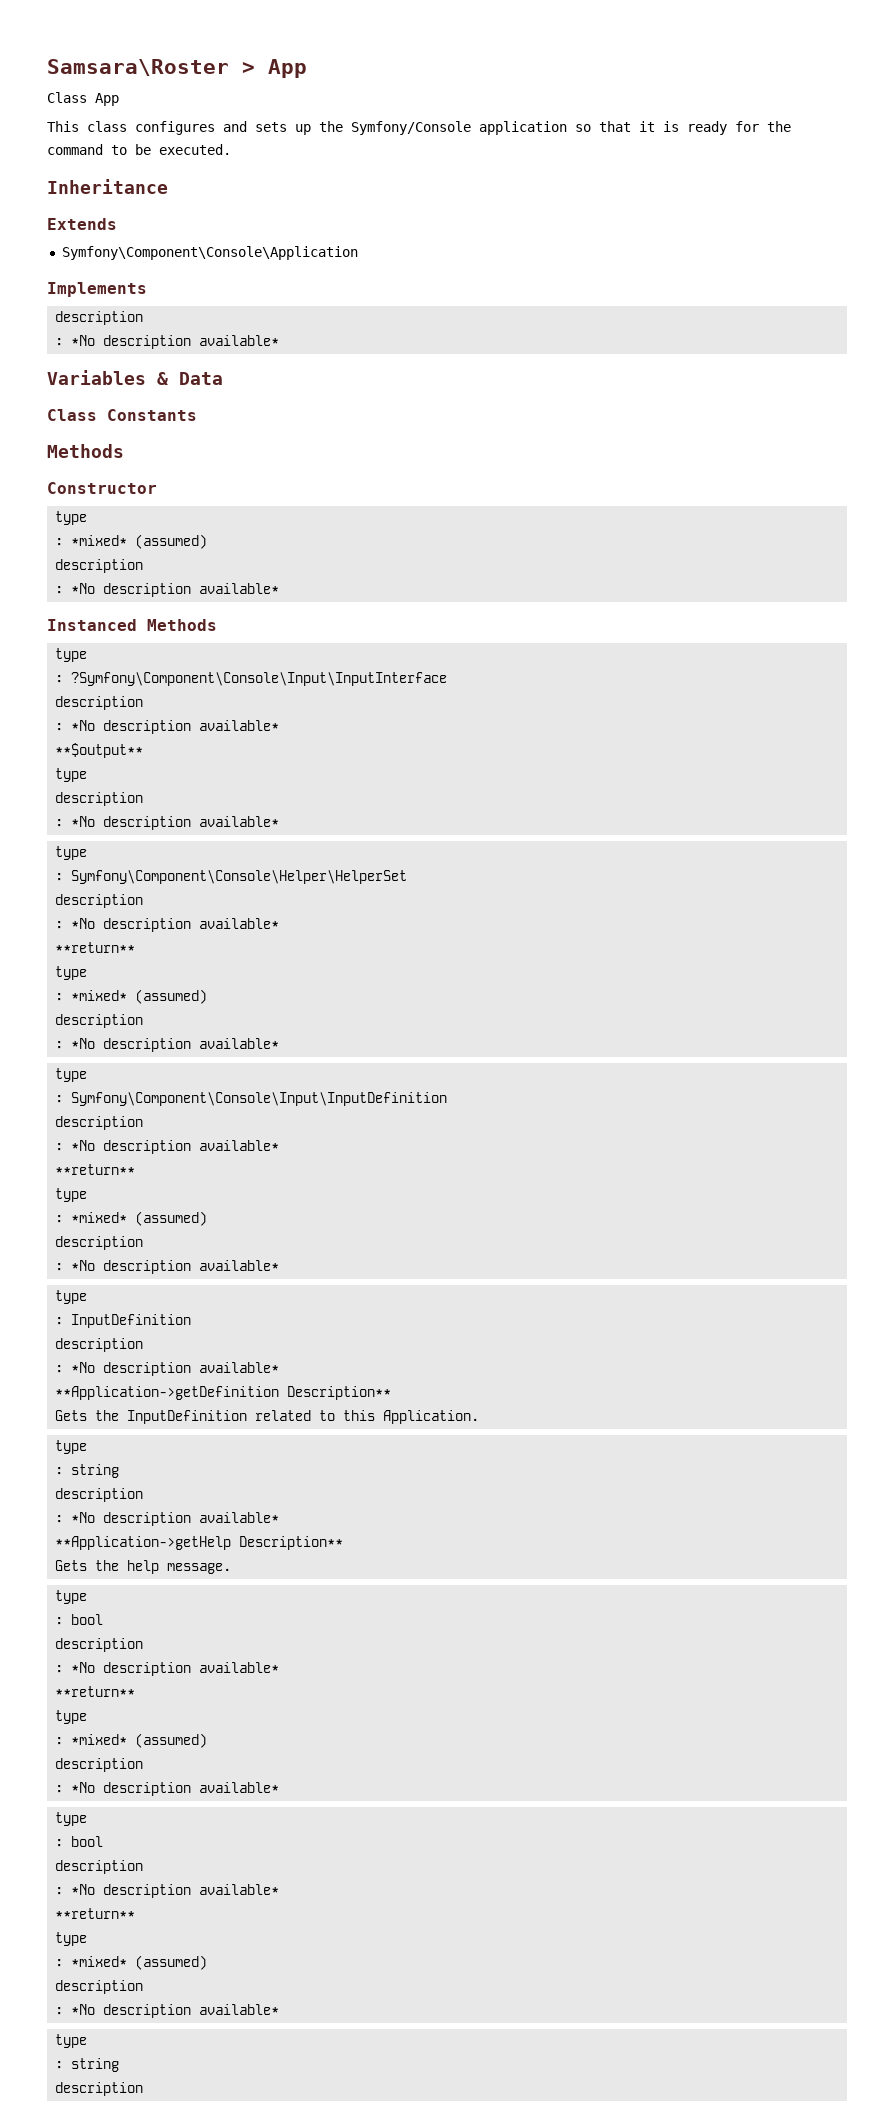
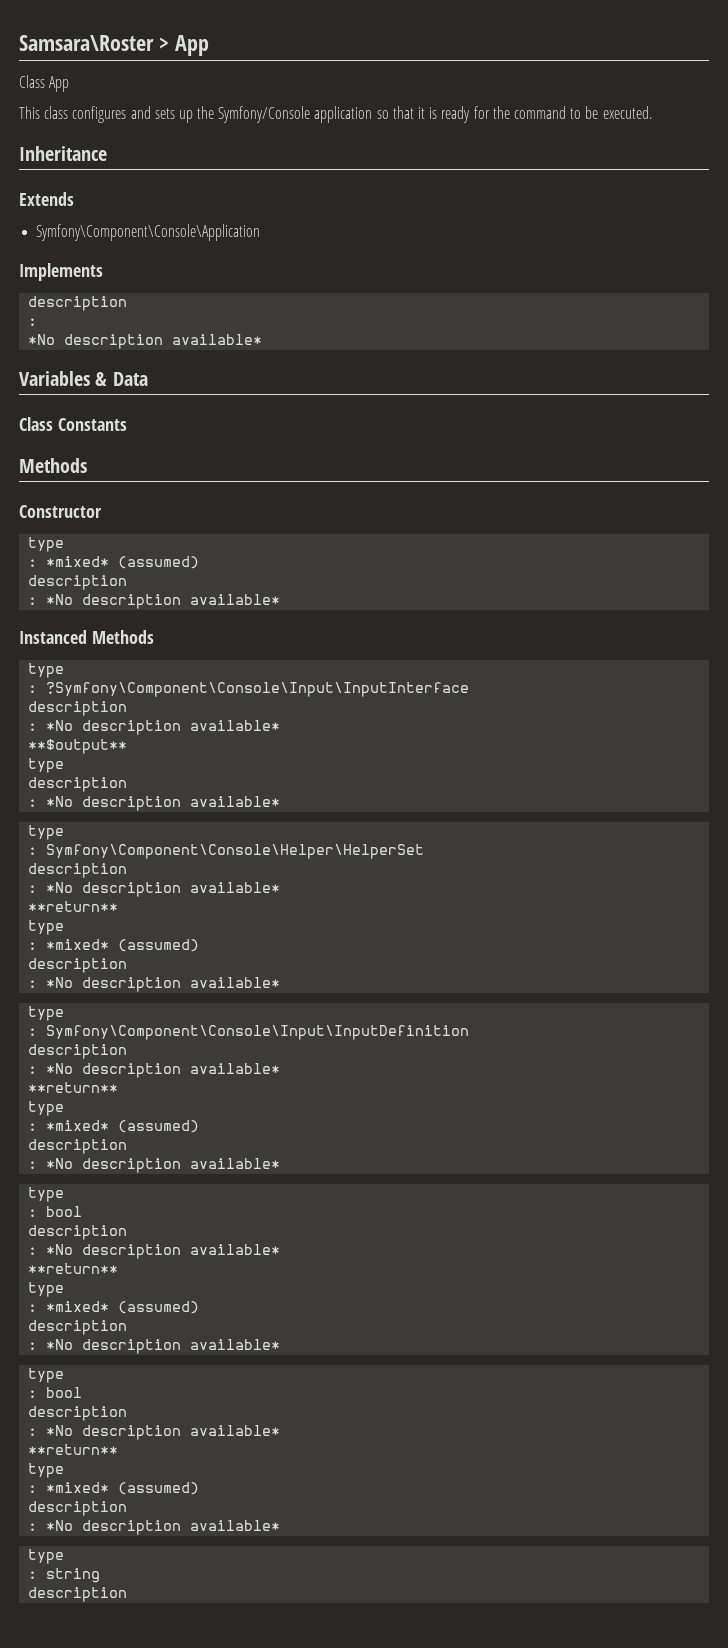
(64, 342) none -> (38, 322) //
[55,1314,192,1328] [55,1338,144,1352] [55,1362,280,1376] [55,1386,392,1400] [55,1410,480,1424] [55,1440,88,1454] [55,1464,120,1478] [55,1488,144,1502] [55,1512,280,1526] [55,1536,344,1550] [55,1560,232,1574] [55,1590,88,1604] // : InputDefinition // description // : *No description available* // **Application->getDefinition Description** // Gets the InputDefinition related to this Application. // type // : string // description // : *No description available* // **Application->getHelp Description** // Gets the help message. // type -> (65, 1194) none

